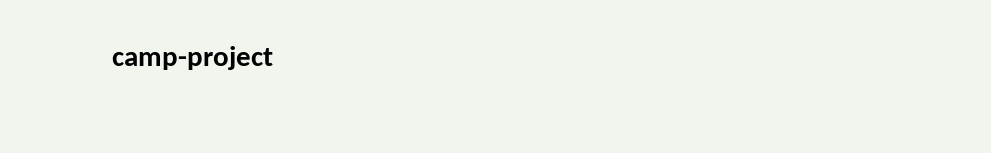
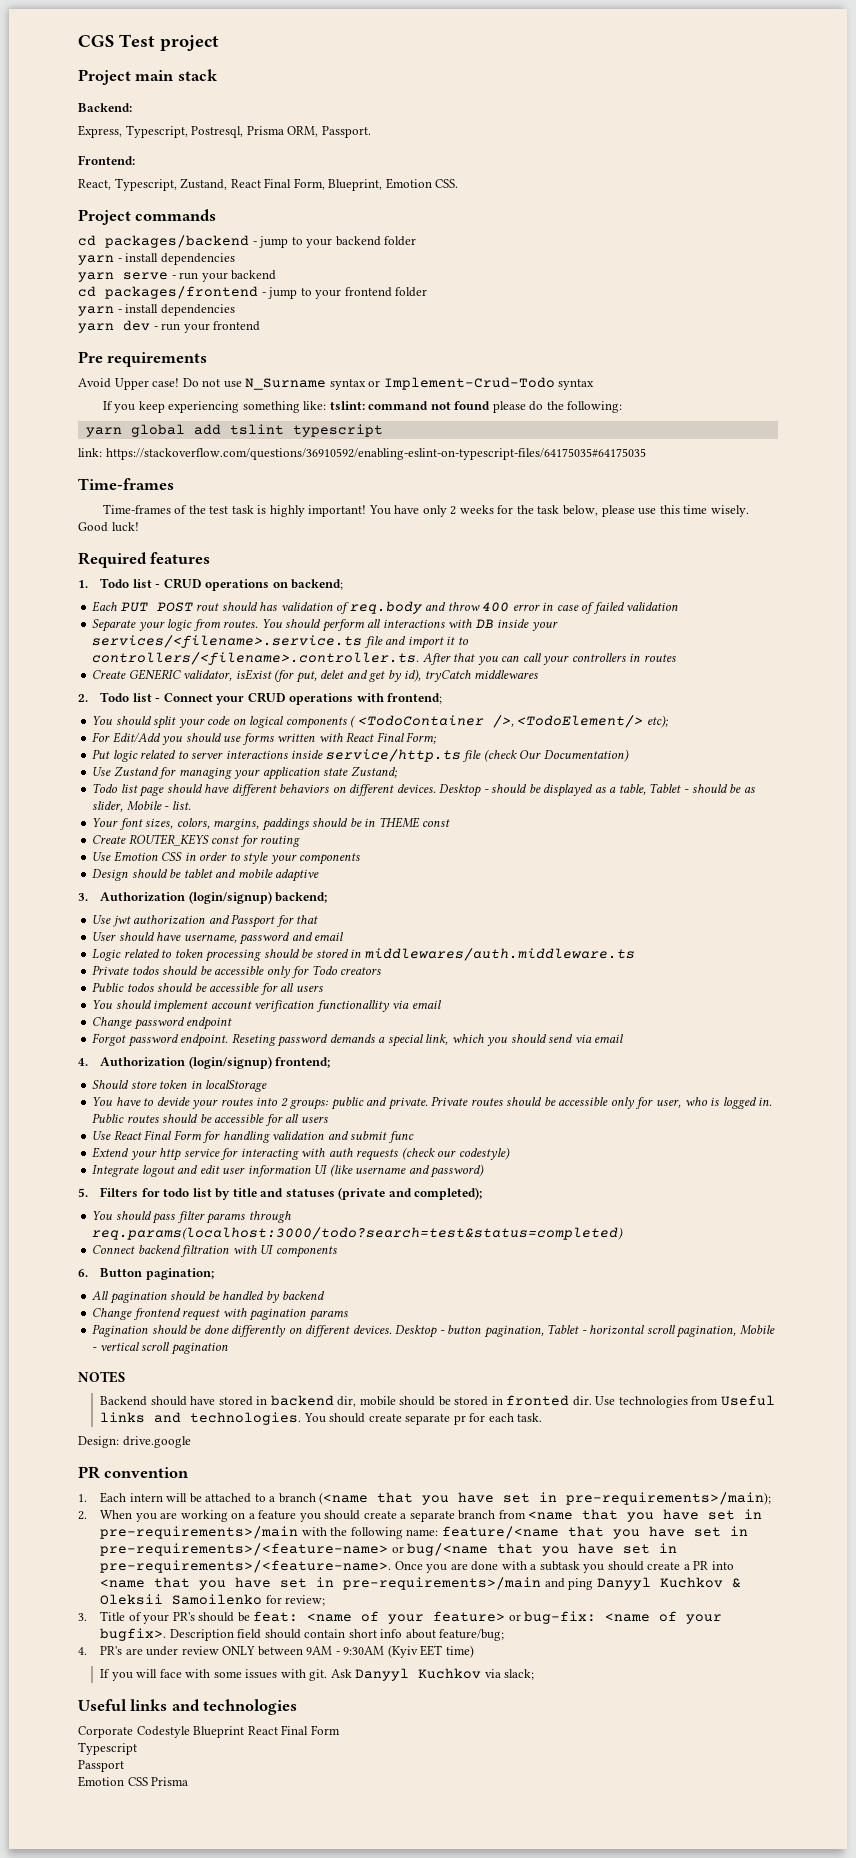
[112,46,273,70] camp-project -> [78,34,219,51] [78,69,217,85] [78,103,132,112] [78,125,371,138] [78,155,135,165] [78,178,459,191] [78,209,217,225] [78,235,417,248] [78,253,235,265] [78,270,277,282] [78,286,428,299] [78,304,235,316] [78,320,261,333] [78,351,208,367] [78,377,595,390] [102,401,623,413] [85,424,383,437] [78,448,646,460] [78,478,174,490] [102,504,749,517] [78,522,139,532] [78,552,211,568] [78,578,344,591] [92,601,679,614] [92,619,558,632] [92,635,469,649] [92,652,676,665] [92,669,539,683] [78,692,443,705] [92,715,669,729] [92,732,438,745] [92,749,629,762] [92,766,398,780] [92,783,755,797] [92,801,191,812] [92,817,451,831] [92,834,301,847] [92,851,361,865] [92,869,320,882] [78,891,328,904] [92,914,319,928] [92,932,345,945] [92,948,635,962] [92,965,382,978] [92,982,323,995] [92,1000,442,1013] [92,1017,233,1030] [92,1033,625,1047] [78,1056,331,1069] [92,1080,268,1092] [92,1096,773,1110] [92,1113,328,1126] [92,1130,414,1143] [92,1147,510,1161] [92,1164,485,1178] [78,1187,483,1200] [92,1211,291,1224] [92,1227,624,1240] [92,1245,337,1258] [78,1268,214,1280] [92,1291,326,1304] [92,1308,348,1321] [92,1324,775,1338] [92,1342,228,1355] [78,1371,125,1383] [100,1395,775,1408] [100,1412,543,1425] [78,1436,191,1448] [78,1466,190,1479] [78,1492,772,1505] [78,1509,763,1522] [100,1526,748,1539] [100,1543,678,1556] [100,1560,734,1573] [100,1577,741,1590] [100,1594,326,1606] [78,1611,723,1624] [100,1628,505,1641] [78,1645,474,1658] [100,1668,535,1681] [78,1699,298,1715] [78,1725,340,1738] [78,1742,137,1755] [78,1760,124,1772] [78,1776,189,1787] CGS Test project // Project main stack // Backend: // Express, Typescript, Postresql, Prisma ORM, Passport. // Frontend: // React, Typescript, Zustand, React Final Form, Blueprint, Emotion CSS. // Project commands // cd packages/backend - jump to your backend folder // yarn - install dependencies // yarn serve - run your backend // cd packages/frontend - jump to your frontend folder // yarn - install dependencies // yarn dev - run your frontend // Pre requirements // Avoid Upper case! Do not use N_Surname syntax or Implement-Crud-Todo syntax // If you keep experiencing something like: tslint: command not found please do the following: // yarn global add tslint typescript // link: https://stackoverflow.com/questions/36910592/enabling-eslint-on-typescript-files/64175035#64175035 // Time-frames // Time-frames of the test task is highly important! You have only 2 weeks for the task below, please use this time wisely. Good luck! // Required features // 1. Todo list - CRUD operations on backend; // Each PUT POST rout should has validation of req.body and throw 400 error in case of failed validation // Separate your logic from routes. You should perform all interactions with DB inside your services/<filename>.service.ts file and import it to controllers/<filename>.controller.ts. After that you can call your controllers in routes // Create GENERIC validator, isExist (for put, delet and get by id), tryCatch middlewares // 2. Todo list - Connect your CRUD operations with frontend; // You should split your code on logical components ( <TodoContainer />, <TodoElement/> etc); // For Edit/Add you should use forms written with React Final Form; // Put logic related to server interactions inside service/http.ts file (check Our Documentation) // Use Zustand for managing your application state Zustand; // Todo list page should have different behaviors on different devices. Desktop - should be displayed as a table, Tablet - should be as slider, Mobile - list. // Your font sizes, colors, margins, paddings should be in THEME const // Create ROUTER_KEYS const for routing // Use Emotion CSS in order to style your components // Design should be tablet and mobile adaptive // 3. Authorization (login/signup) backend; // Use jwt authorization and Passport for that // User should have username, password and email // Logic related to token processing should be stored in middlewares/auth.middleware.ts // Private todos should be accessible only for Todo creators // Public todos should be accessible for all users // You should implement account verification functionallity via email // Change password endpoint // Forgot password endpoint. Reseting password demands a special link, which you should send via email // 4. Authorization (login/signup) frontend; // Should store token in localStorage // You have to devide your routes into 2 groups: public and private. Private routes should be accessible only for user, who is logged in. Public routes should be accessible for all users // Use React Final Form for handling validation and submit func // Extend your http service for interacting with auth requests (check our codestyle) // Integrate logout and edit user information UI (like username and password) // 5. Filters for todo list by title and statuses (private and completed); // You should pass filter params through req.params(localhost:3000/todo?search=test&status=completed) // Connect backend filtration with UI components // 6. Button pagination; // All pagination should be handled by backend // Change frontend request with pagination params // Pagination should be done differently on different devices. Desktop - button pagination, Tablet - horizontal scroll pagination, Mobile - vertical scroll pagination // NOTES // Backend should have stored in backend dir, mobile should be stored in fronted dir. Use technologies from Useful links and technologies. You should create separate pr for each task. // Design: drive.google // PR convention // 1. Each intern will be attached to a branch (<name that you have set in pre-requirements>/main); // 2. When you are working on a feature you should create a separate branch from <name that you have set in pre-requirements>/main with the following name: feature/<name that you have set in pre-requirements>/<feature-name> or bug/<name that you have set in pre-requirements>/<feature-name>. Once you are done with a subtask you should create a PR into <name that you have set in pre-requirements>/main and ping Danyyl Kuchkov & Oleksii Samoilenko for review; // 3. Title of your PR's should be feat: <name of your feature> or bug-fix: <name of your bugfix>. Description field should contain short info about feature/bug; // 4. PR's are under review ONLY between 9AM - 9:30AM (Kyiv EET time) // If you will face with some issues with git. Ask Danyyl Kuchkov via slack; // Useful links and technologies // Corporate Codestyle Blueprint React Final Form // Typescript // Passport // Emotion CSS Prisma

